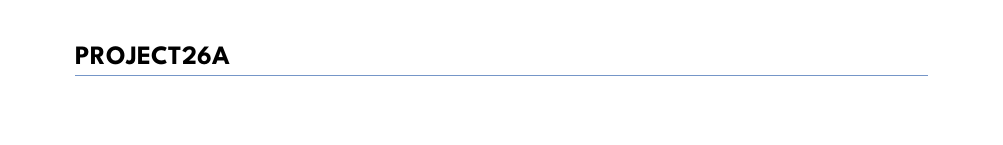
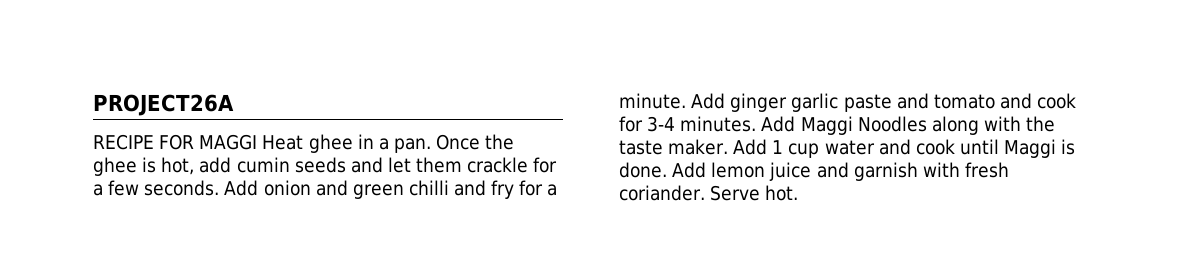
(230, 55) none -> [93,134,515,153] [93,157,558,176] [93,180,558,199] [619,93,1077,112] [619,116,1056,135] [619,139,1076,158] [619,162,1009,181] [619,185,799,201] // RECIPE FOR MAGGI Heat ghee in a pan. Once the ghee is hot, add cumin seeds and let them crackle for a few seconds. Add onion and green chilli and fry for a minute. Add ginger garlic paste and tomato and cook for 3-4 minutes. Add Maggi Noodles along with the taste maker. Add 1 cup water and cook until Maggi is done. Add lemon juice and garnish with fresh coriander. Serve hot.

